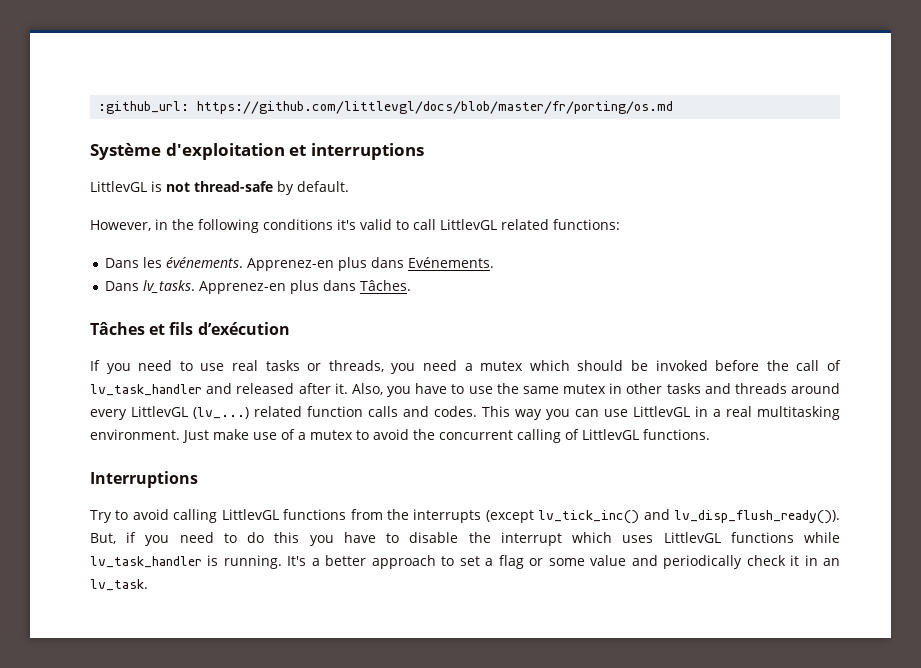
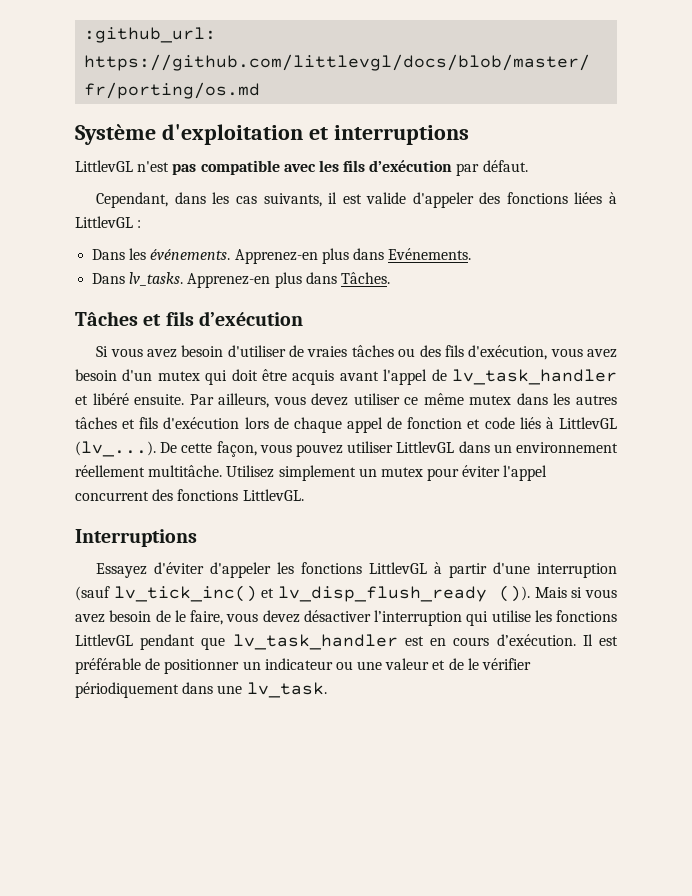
[151,181,349,195] [90,219,620,233] is not thread-safe by default. // However, in the following conditions it's valid to call LittlevGL related functions: -> [137,160,528,176] [96,192,617,208] [75,216,142,228] n'est pas compatible avec les fils d’exécution par défaut. // Cependant, dans les cas suivants, il est valide d'appeler des fonctions liées à LittlevGL :
[90,360,842,374] [90,383,840,397] [90,406,840,420] [90,429,710,443] [90,471,198,488] [90,509,840,524] [90,532,841,546] [90,555,841,569] If you need to use real tasks or threads, you need a mutex which should be invoked before the call of lv_task_handler and released after it. Also, you have to use the same mutex in other tasks and threads around every LittlevGL (lv_...) related function calls and codes. This way you can use LittlevGL in a real multitasking environment. Just make use of a mutex to avoid the concurrent calling of LittlevGL functions. // Interruptions // Try to avoid calling LittlevGL functions from the interrupts (except lv_tick_inc() and lv_disp_flush_ready()). But, if you need to do this you have to disable the interrupt which uses LittlevGL functions while lv_task_handler is running. It's a better approach to set a flag or some value and periodically check it in an -> [96,345,618,360] [75,369,617,385] [75,393,618,408] [75,417,618,433] [75,441,618,457] [75,465,548,481] [75,489,304,501] [75,529,197,547] [96,562,617,578] [75,585,617,602] [75,610,617,626] [75,634,618,650] [75,658,532,674] [75,682,243,698] Si vous avez besoin d'utiliser de vraies tâches ou des fils d'exécution, vous avez besoin d'un mutex qui doit être acquis avant l'appel de lv_task_handler et libéré ensuite. Par ailleurs, vous devez utiliser ce même mutex dans les autres tâches et fils d'exécution lors de chaque appel de fonction et code liés à LittlevGL (lv_...). De cette façon, vous pouvez utiliser LittlevGL dans un environnement réellement multitâche. Utilisez simplement un mutex pour éviter l'appel concurrent des fonctions LittlevGL. // Interruptions // Essayez d'éviter d'appeler les fonctions LittlevGL à partir d'une interruption (sauf lv_tick_inc() et lv_disp_flush_ready ()). Mais si vous avez besoin de le faire, vous devez désactiver l’interruption qui utilise les fonctions LittlevGL pendant que lv_task_handler est en cours d’exécution. Il est préférable de positionner un indicateur ou une valeur et de le vérifier périodiquement dans une

